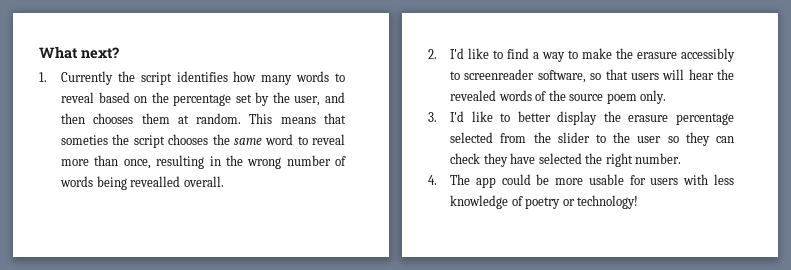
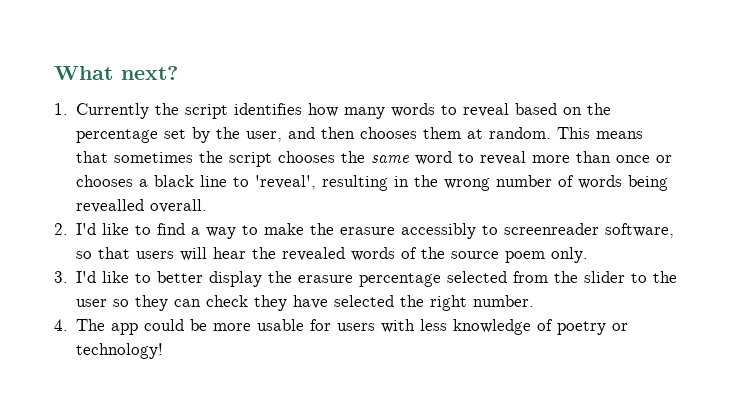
[61,135,109,145] someties -> [114,152,194,163] sometimes
[123,159,151,169] once, -> [616,155,673,163] [76,175,317,190] once or chooses a black line to 'reveal',

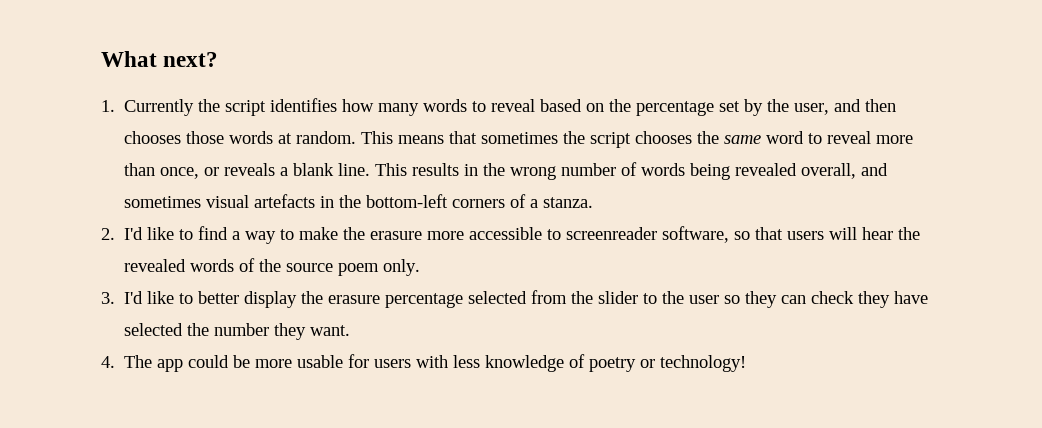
[423,127,462,139] them -> [186,131,274,144] those words
[616,155,673,163] [76,175,389,191] once or chooses a black line to 'reveal', resulting -> [160,163,460,179] once, or reveals a blank line. This results
[76,199,208,213] revealled overall. -> [735,163,889,179] [124,194,594,208] revealed overall, and sometimes visual artefacts in the bottom-left corners of a stanza.
[401,223,477,239] accessibly -> [427,227,543,240] more accessible
[430,295,535,311] right number. -> [214,323,351,340] number they want.

